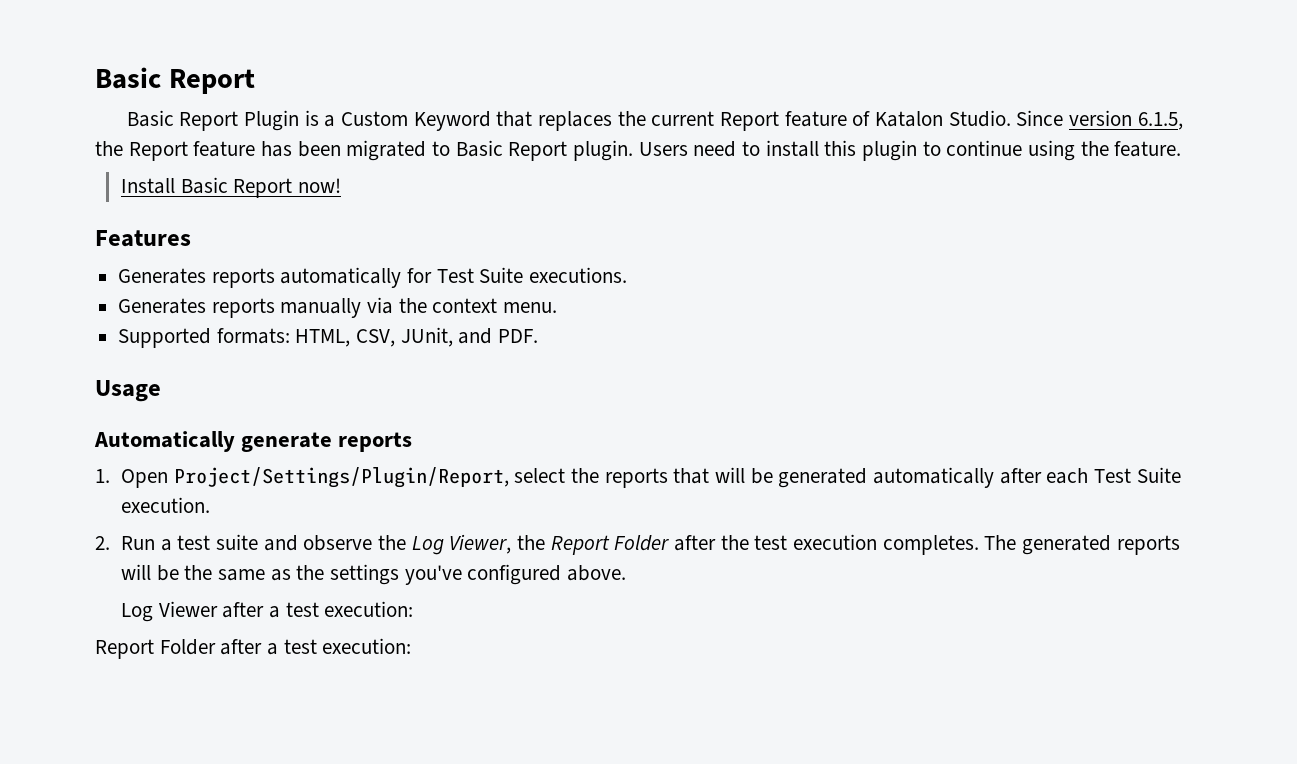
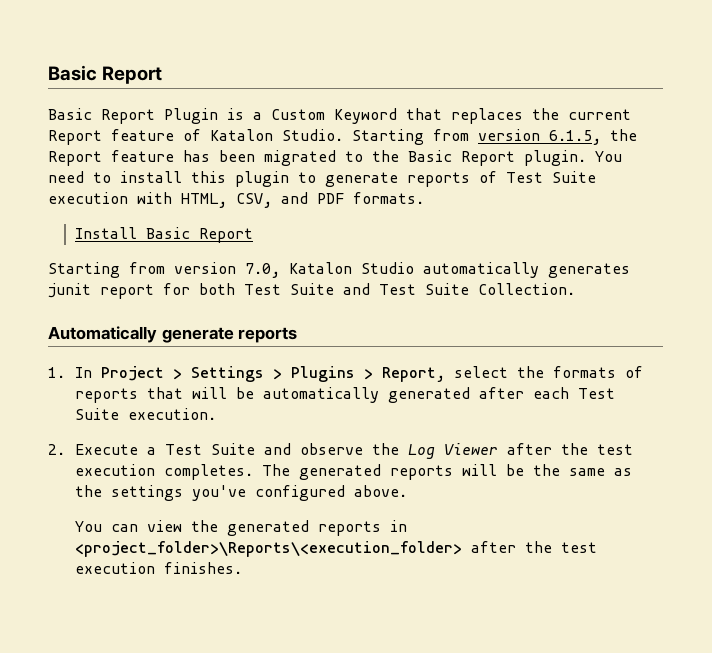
[1016,110,1064,126] Since -> [352,129,469,145] Starting from
(451, 148) none -> [372,150,399,162] the
[638,142,688,156] Users -> [595,151,622,162] You
[946,140,1182,161] [120,177,341,198] [95,230,191,247] [118,267,628,288] [118,297,558,318] [118,327,539,348] [95,380,161,402] [94,431,413,452] [95,467,599,488] continue using the feature. // Install Basic Report now! // Features // Generates reports automatically for Test Suite executions. // Generates reports manually via the context menu. // Supported formats: HTML, CSV, JUnit, and PDF. // Usage // Automatically generate reports // 1. Open Project/Settings/Plugin/Report, select the -> [325,171,596,187] [48,192,424,208] [74,227,253,243] [48,262,630,278] [48,283,575,299] [48,326,298,343] [48,366,643,382] generate reports of Test Suite execution with HTML, CSV, and PDF formats. // Install Basic Report // Starting from version 7.0, Katalon Studio automatically generates junit report for both Test Suite and Test Suite Collection. // Automatically generate reports // 1. In Project > Settings > Plugins > Report, select the formats of
[778,467,994,488] generated automatically -> [262,387,470,403] automatically generated
[120,534,670,555] Run a test suite and observe the Log Viewer, the Report Folder -> [74,443,498,459] Execute a Test Suite and observe the Log Viewer
[120,601,414,622] [95,638,412,659] Log Viewer after a test execution: // Report Folder after a test execution: -> [74,520,407,536] [74,541,597,557] [74,562,242,574] You can view the generated reports in <project_folder>\Reports\<execution_folder> after the test execution finishes.

